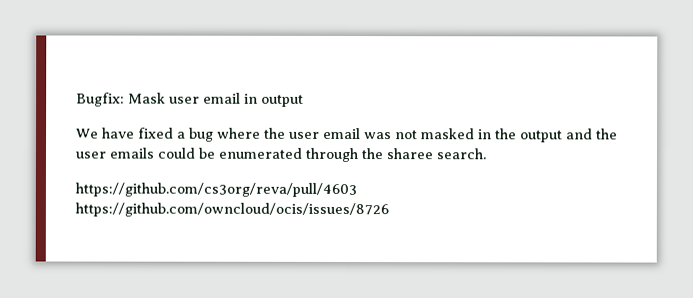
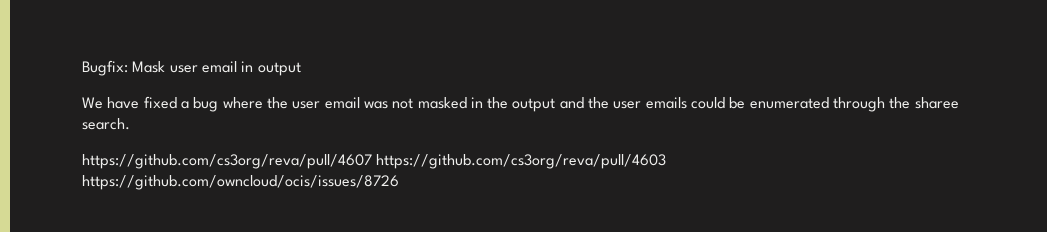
(487, 154) none -> [82,154,372,169] https://github.com/cs3org/reva/pull/4607

